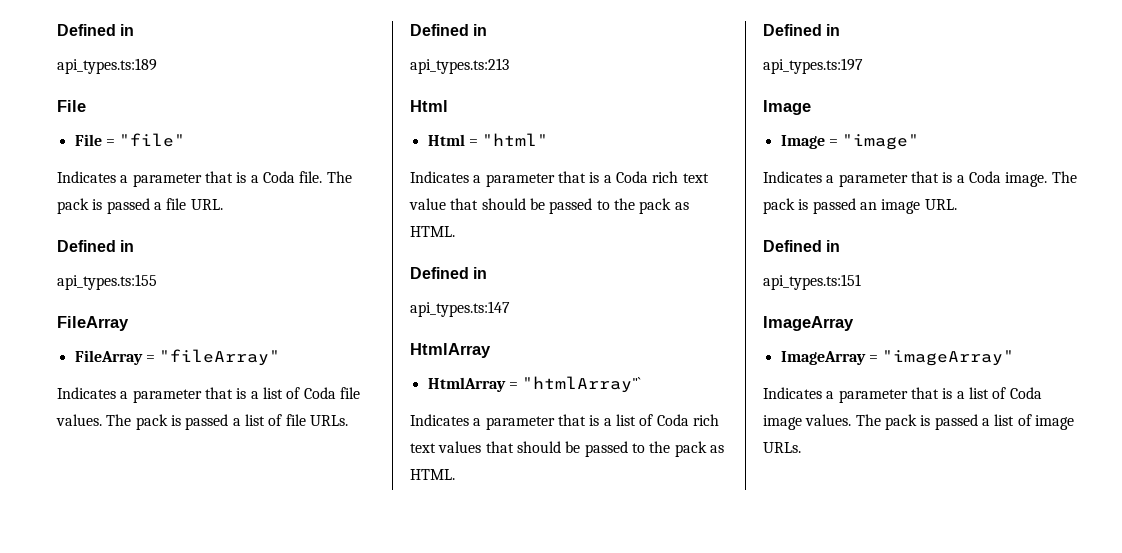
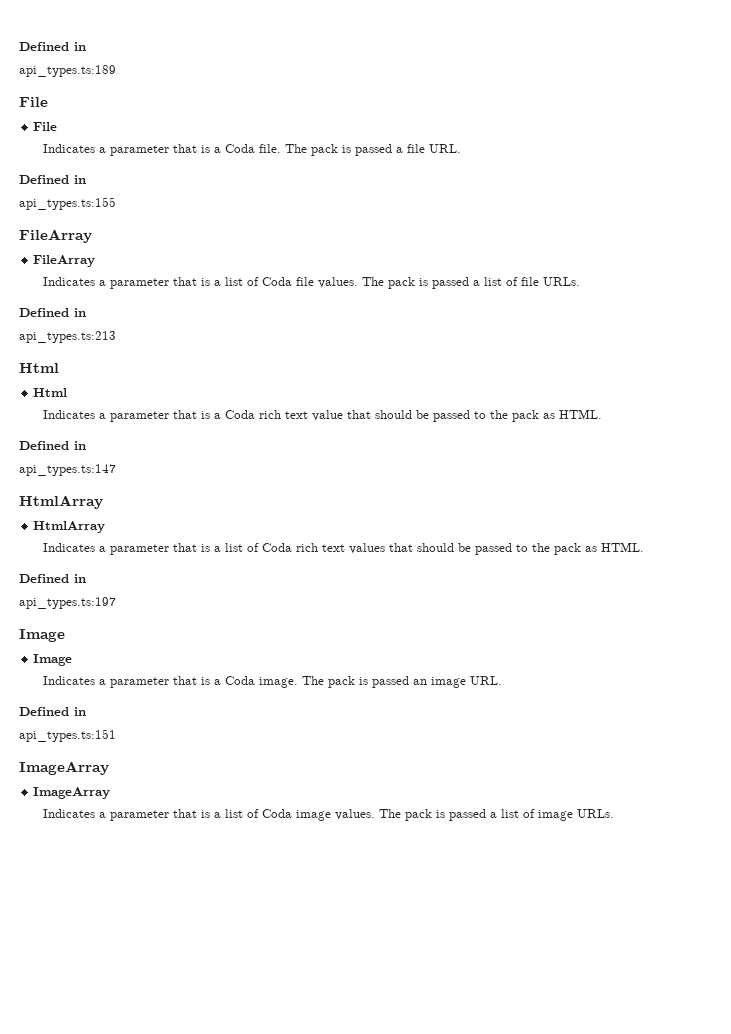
[105,133,186,147] = "file" -> (58, 126) none
[145,349,281,366] = "fileArray" -> (96, 261) none
[468,133,549,146] = "html" -> (68, 392) none
[508,376,642,393] = "htmlArray"` -> (106, 527) none
[828,134,920,150] = "image" -> (73, 660) none
[868,350,1015,366] = "imageArray" -> (111, 793) none

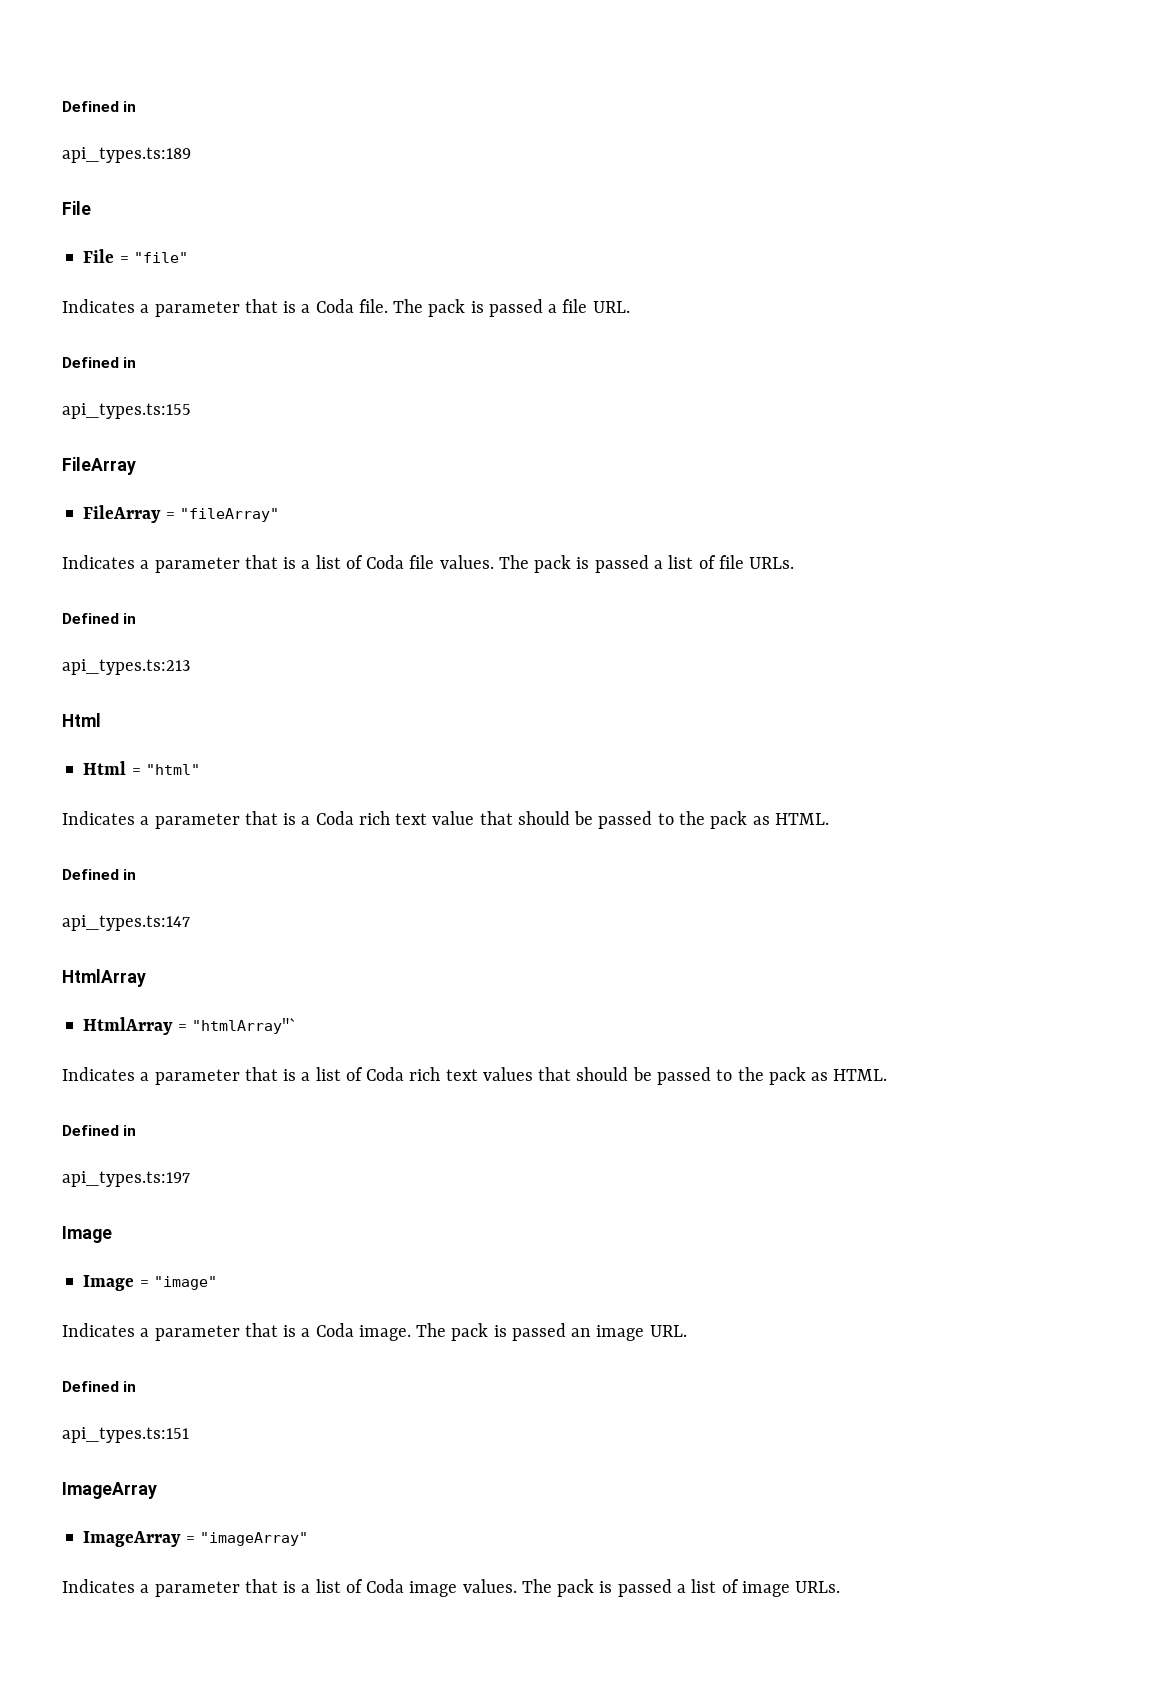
(58, 126) none -> [119,252,188,263] = "file"
(96, 261) none -> [165,508,279,522] = "fileArray"
(68, 392) none -> [131,764,200,775] = "html"
(106, 527) none -> [177,1018,296,1034] = "htmlArray"`
(73, 660) none -> [139,1276,217,1290] = "image"
(111, 793) none -> [185,1532,308,1546] = "imageArray"

